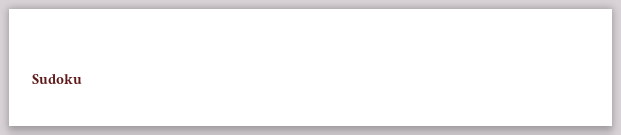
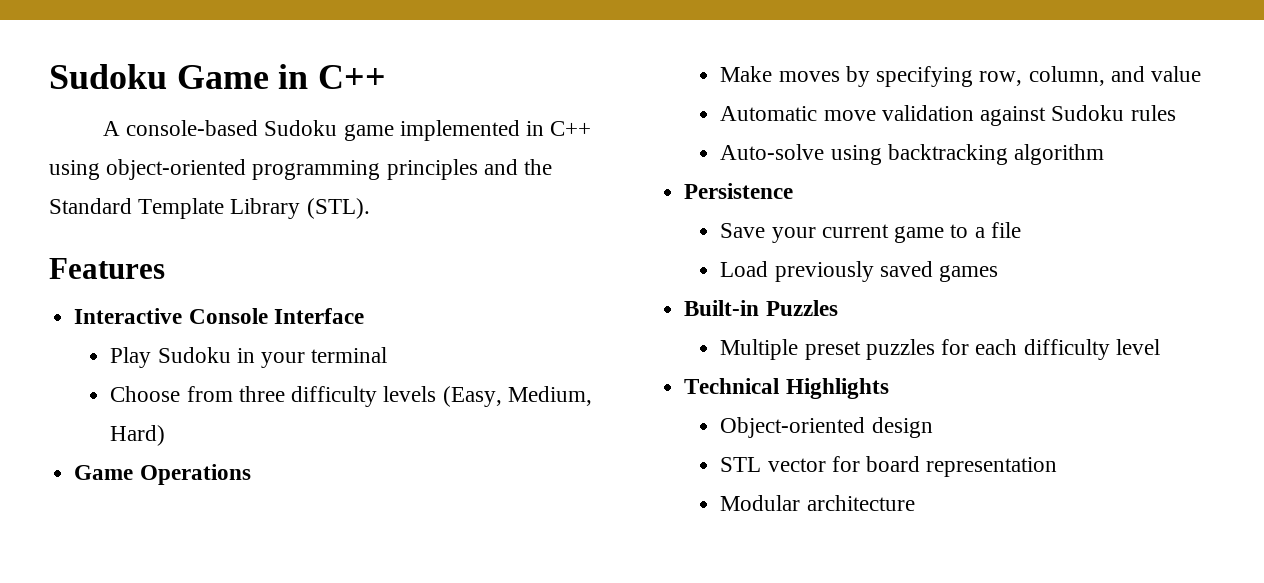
[32,74,82,84] Sudoku -> [49,64,387,89] [103,120,592,141] [49,159,553,180] [49,198,370,219] [49,258,165,279] [74,308,364,324] [110,347,388,368] [110,386,592,407] [110,425,166,446] [74,464,251,485] [720,66,1201,87] [720,105,1176,126] [720,144,1105,165] [684,183,794,199] [720,222,1021,243] [720,261,999,282] [684,300,838,316] [720,339,1160,360] [684,378,889,399] [720,417,933,438] [720,456,1058,477] [720,495,915,511] Sudoku Game in C++ // A console-based Sudoku game implemented in C++ using object-oriented programming principles and the Standard Template Library (STL). // Features // Interactive Console Interface // Play Sudoku in your terminal // Choose from three difficulty levels (Easy, Medium, Hard) // Game Operations // Make moves by specifying row, column, and value // Automatic move validation against Sudoku rules // Auto-solve using backtracking algorithm // Persistence // Save your current game to a file // Load previously saved games // Built-in Puzzles // Multiple preset puzzles for each difficulty level // Technical Highlights // Object-oriented design // STL vector for board representation // Modular architecture

